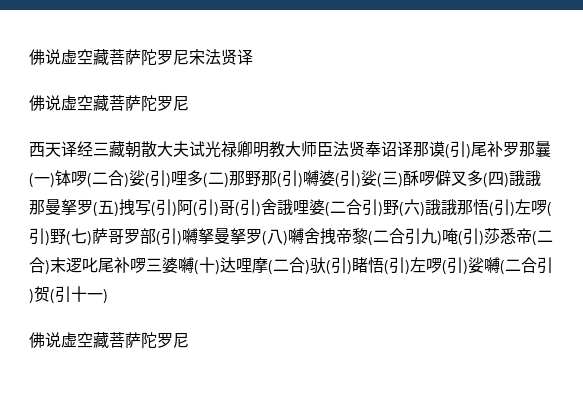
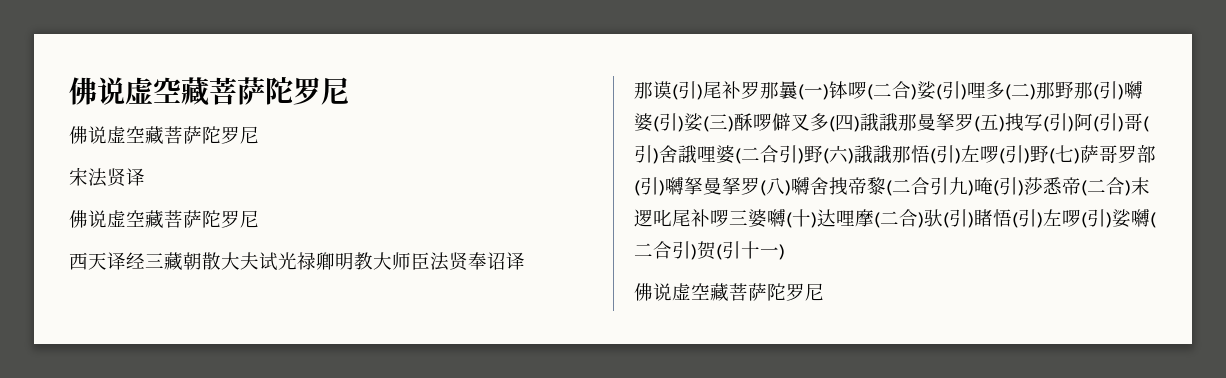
[29,49,189,66] 佛说虚空藏菩萨陀罗尼 -> [69,77,349,106] [69,126,259,144] 佛说虚空藏菩萨陀罗尼 // 佛说虚空藏菩萨陀罗尼 //
(413, 149) none -> (525, 261) //

